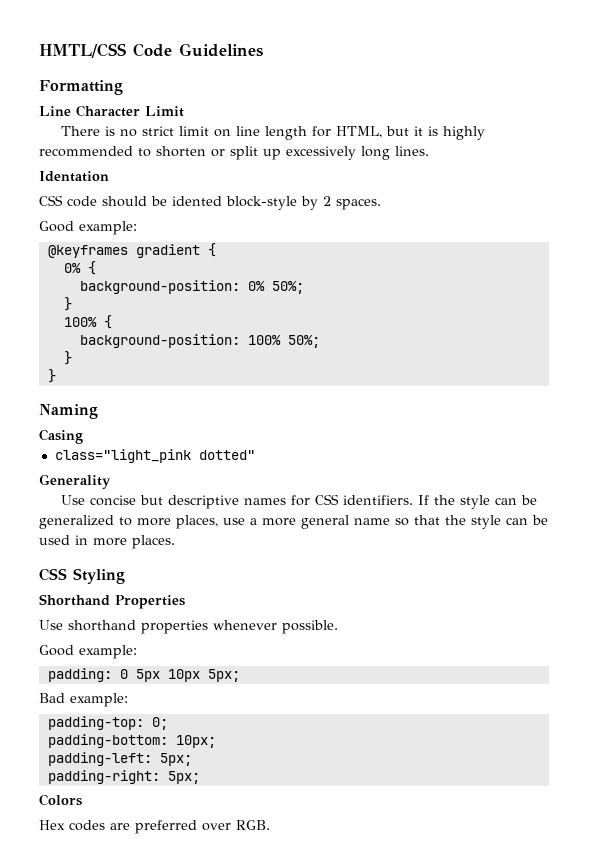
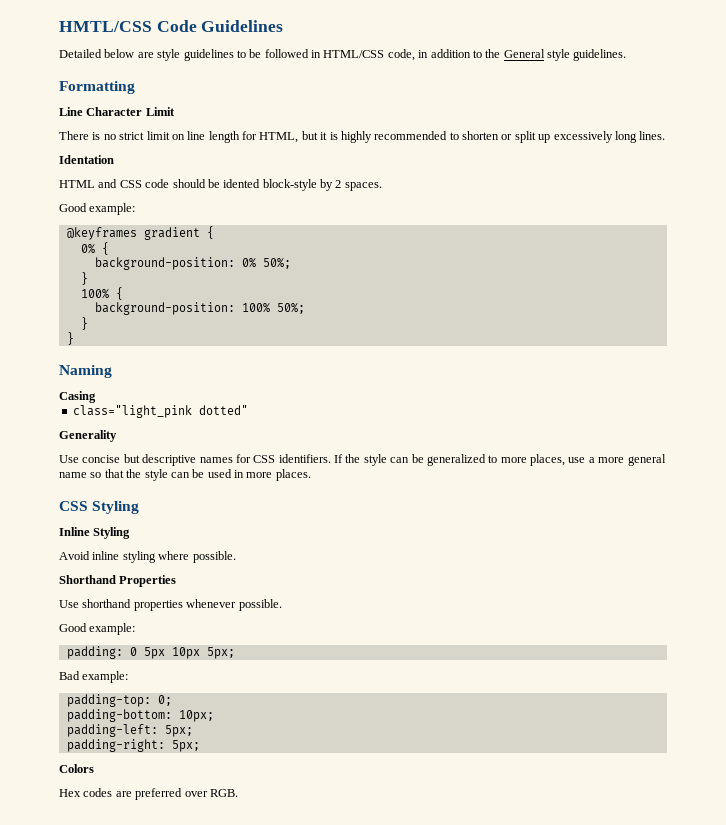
(263, 50) none -> [59,49,627,61] // Detailed below are style guidelines to be followed in HTML/CSS code, in addition to the General style guidelines.
(109, 176) none -> [59,179,118,188] HTML and
(125, 576) none -> [59,527,131,539] [59,551,236,563] // Inline Styling // Avoid inline styling where possible.

